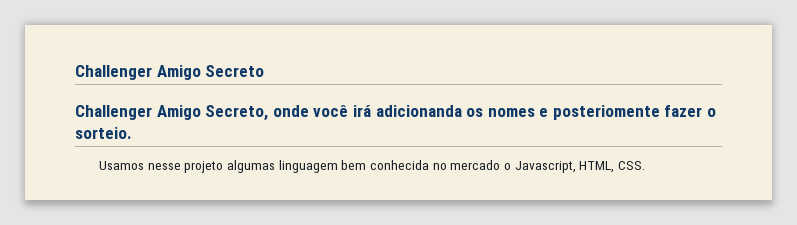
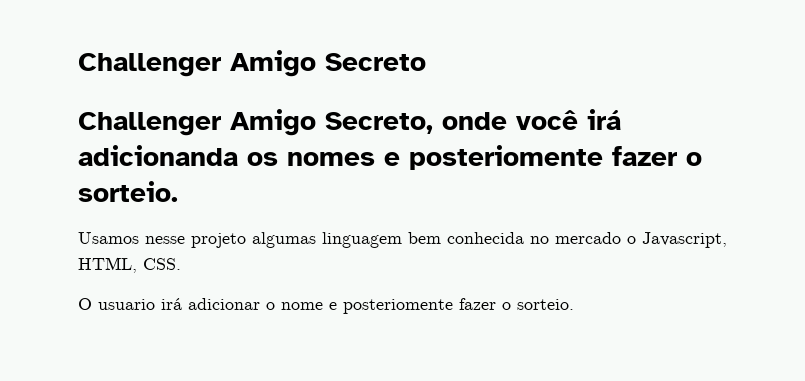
(645, 165) none -> [78,298,574,314] // O usuario irá adicionar o nome e posteriomente fazer o sorteio.

